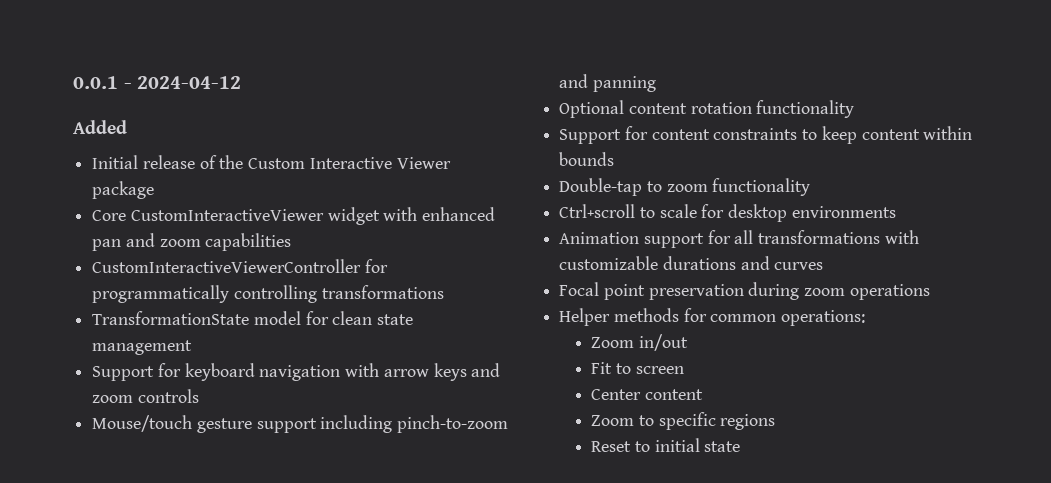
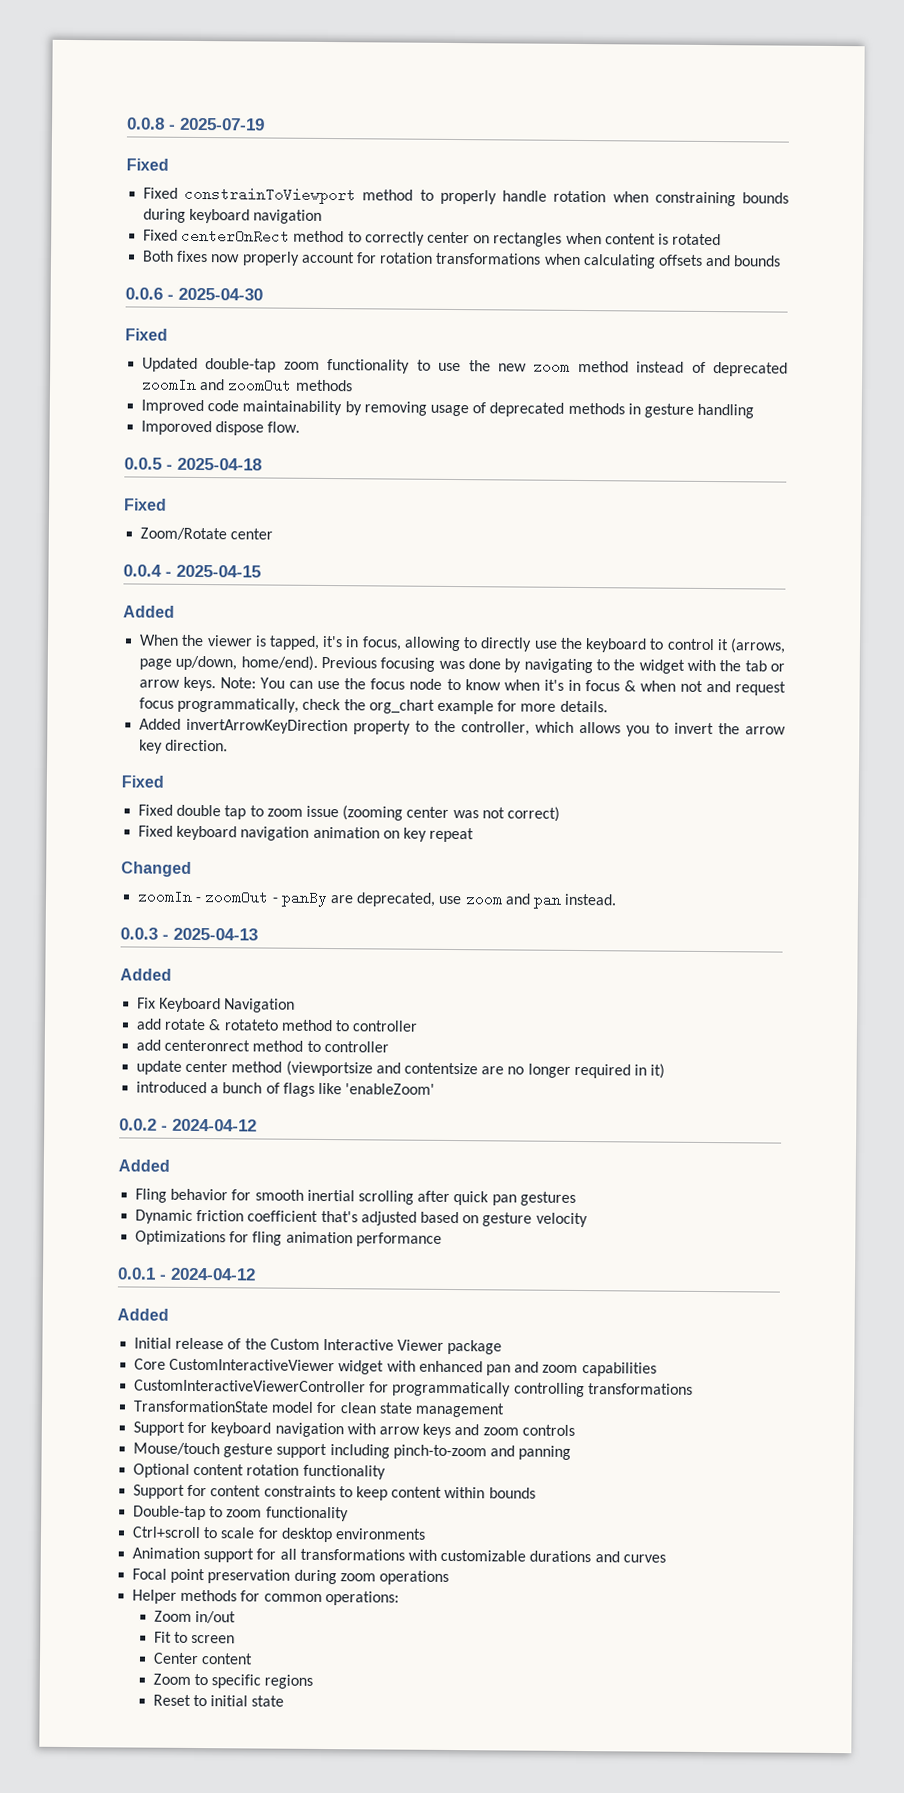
(73, 82) none -> [127,117,265,131] [126,158,169,171] [143,186,790,207] [143,208,323,224] [143,228,722,247] [142,250,782,269] [125,287,263,301] [125,328,168,341] [142,357,789,377] [141,377,353,393] [141,399,755,419] [141,420,301,436] [124,457,262,471] [124,498,167,511] [140,527,274,541] [123,564,261,578] [123,605,175,618] [139,634,787,654] [139,655,786,674] [139,676,786,696] [139,697,608,715] [139,718,786,737] [139,739,229,754] [121,775,164,788] [138,804,560,822] [138,825,475,843] [121,861,192,877] [137,889,618,909] [120,927,258,941] [120,968,172,981] [137,997,296,1013] [136,1018,419,1032] [136,1039,389,1053] [136,1060,666,1079] [136,1081,436,1097] [119,1118,257,1132] [118,1159,170,1172] [135,1188,576,1206] [135,1209,588,1228] [135,1230,442,1247] 0.0.8 - 2025-07-19 // Fixed // Fixed constrainToViewport method to properly handle rotation when constraining bounds during keyboard navigation // Fixed centerOnRect method to correctly center on rectangles when content is rotated // Both fixes now properly account for rotation transformations when calculating offsets and bounds // 0.0.6 - 2025-04-30 // Fixed // Updated double-tap zoom functionality to use the new zoom method instead of deprecated zoomIn and zoomOut methods // Improved code maintainability by removing usage of deprecated methods in gesture handling // Imporoved dispose flow. // 0.0.5 - 2025-04-18 // Fixed // Zoom/Rotate center // 0.0.4 - 2025-04-15 // Added // When the viewer is tapped, it's in focus, allowing to directly use the keyboard to control it (arrows, page up/down, home/end). Previous focusing was done by navigating to the widget with the tab or arrow keys. Note: You can use the focus node to know when it's in focus & when not and request focus programmatically, check the org_chart example for more details. // Added invertArrowKeyDirection property to the controller, which allows you to invert the arrow key direction. // Fixed // Fixed double tap to zoom issue (zooming center was not correct) // Fixed keyboard navigation animation on key repeat // Changed // zoomIn - zoomOut - panBy are deprecated, use zoom and pan instead. // 0.0.3 - 2025-04-13 // Added // Fix Keyboard Navigation // add rotate & rotateto method to controller // add centeronrect method to controller // update center method (viewportsize and contentsize are no longer required in it) // introduced a bunch of flags like 'enableZoom' // 0.0.2 - 2024-04-12 // Added // Fling behavior for smooth inertial scrolling after quick pan gestures // Dynamic friction coefficient that's adjusted based on gesture velocity // Optimizations for fling animation performance //

